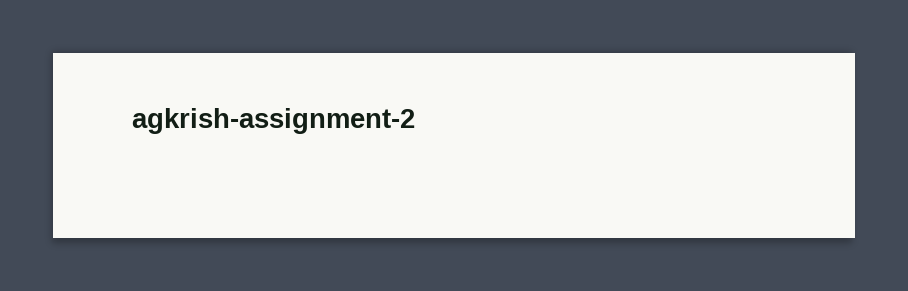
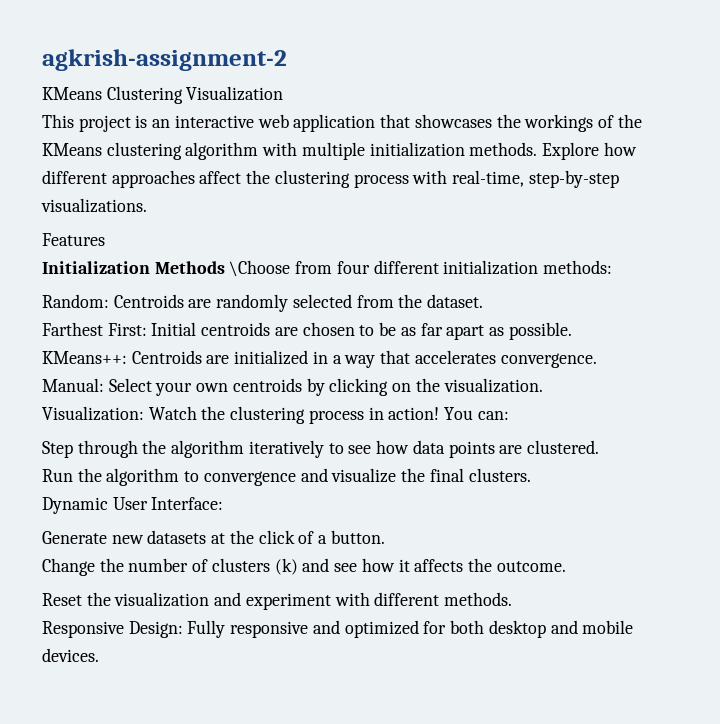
(415, 121) none -> [42,86,284,104] [42,114,642,132] [42,142,637,160] [42,170,619,188] [41,198,147,213] [42,233,105,246] [42,260,613,277] [42,294,484,312] [42,322,572,340] [42,350,597,368] [42,378,543,396] [42,406,509,424] [42,440,599,458] [42,468,531,486] [42,497,224,514] [42,530,385,544] [42,558,566,576] [42,592,513,610] [42,620,634,638] [42,648,99,662] // KMeans Clustering Visualization // This project is an interactive web application that showcases the workings of the KMeans clustering algorithm with multiple initialization methods. Explore how different approaches affect the clustering process with real-time, step-by-step visualizations. // Features // Initialization Methods \Choose from four different initialization methods: // Random: Centroids are randomly selected from the dataset. // Farthest First: Initial centroids are chosen to be as far apart as possible. // KMeans++: Centroids are initialized in a way that accelerates convergence. // Manual: Select your own centroids by clicking on the visualization. // Visualization: Watch the clustering process in action! You can: // Step through the algorithm iteratively to see how data points are clustered. // Run the algorithm to convergence and visualize the final clusters. // Dynamic User Interface: // Generate new datasets at the click of a button. // Change the number of clusters (k) and see how it affects the outcome. // Reset the visualization and experiment with different methods. // Responsive Design: Fully responsive and optimized for both desktop and mobile devices.

